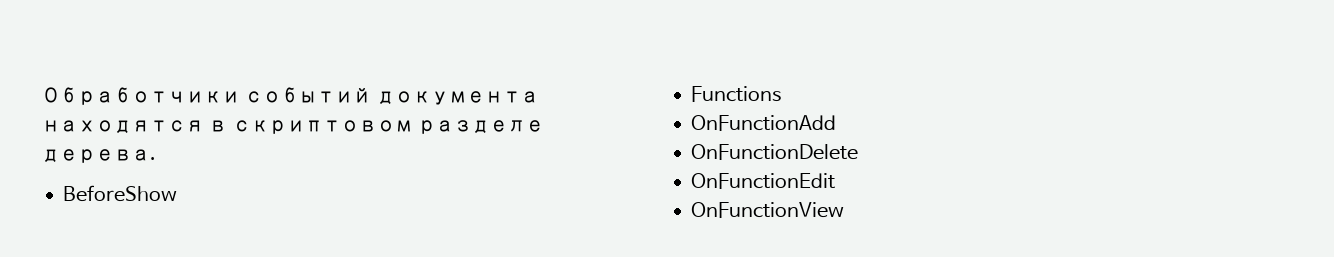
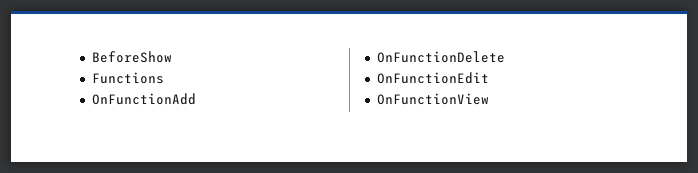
[42,87,539,105] [42,120,544,134] [42,149,156,163] Обработчики событий документа находятся в скриптовом разделе дерева. // -> (91, 57) none

